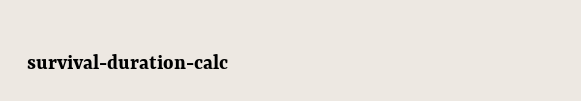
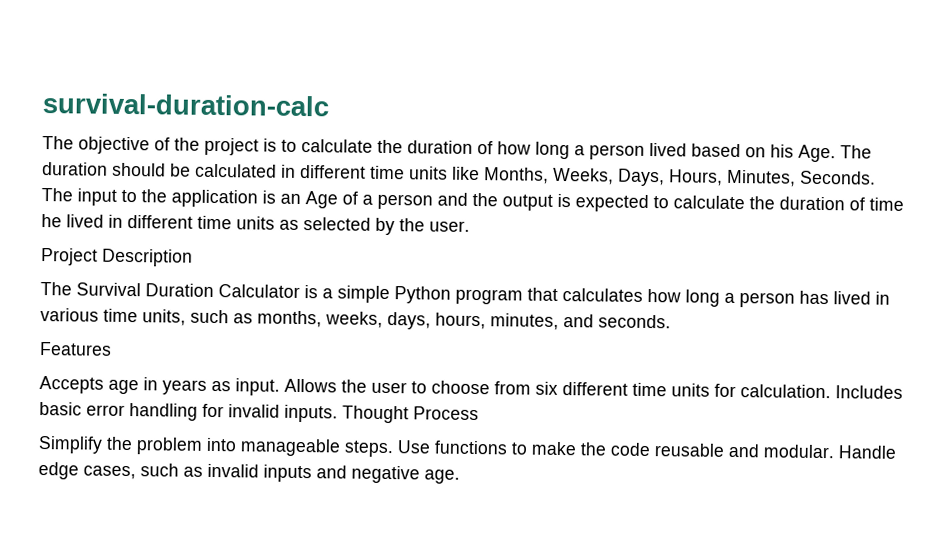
(228, 61) none -> [42,136,872,163] [42,162,876,187] [41,188,904,213] [41,214,470,236] [41,248,193,267] [40,282,890,308] [40,308,671,330] [39,342,112,356] [39,375,903,399] [39,401,479,424] [38,435,897,459] [38,461,460,484] // The objective of the project is to calculate the duration of how long a person lived based on his Age. The duration should be calculated in different time units like Months, Weeks, Days, Hours, Minutes, Seconds. The input to the application is an Age of a person and the output is expected to calculate the duration of time he lived in different time units as selected by the user. // Project Description // The Survival Duration Calculator is a simple Python program that calculates how long a person has lived in various time units, such as months, weeks, days, hours, minutes, and seconds. // Features // Accepts age in years as input. Allows the user to choose from six different time units for calculation. Includes basic error handling for invalid inputs. Thought Process // Simplify the problem into manageable steps. Use functions to make the code reusable and modular. Handle edge cases, such as invalid inputs and negative age.

